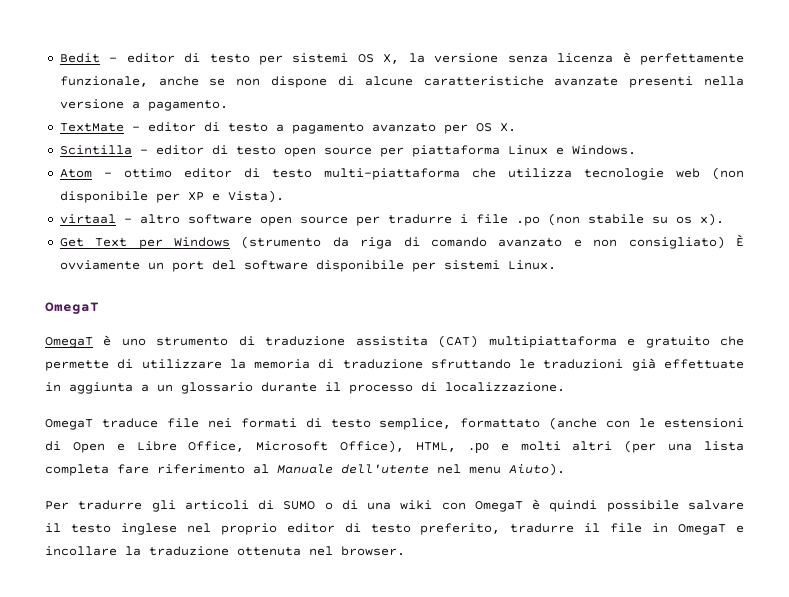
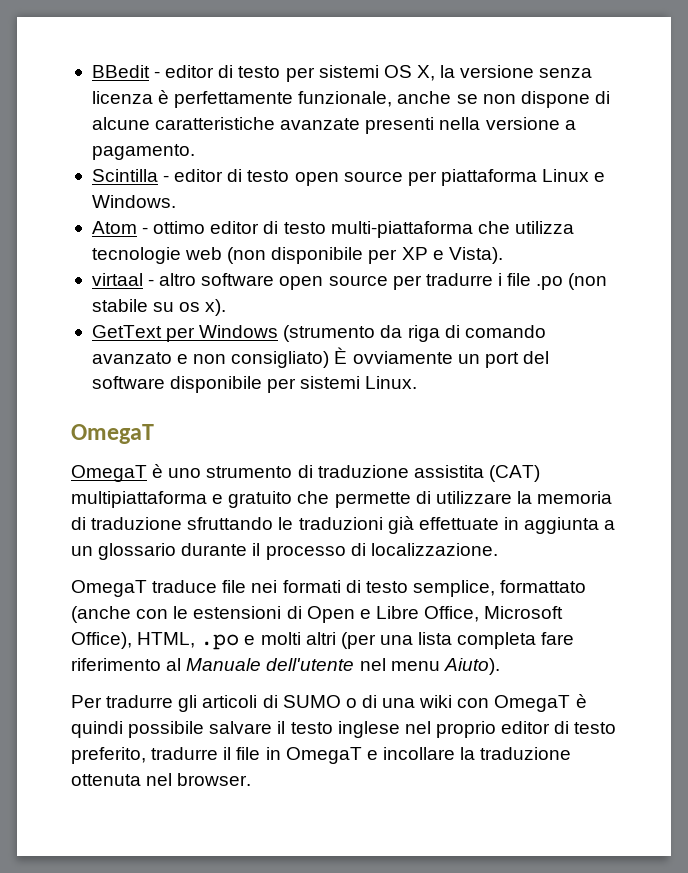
[59,53,100,63] Bedit -> [91,65,150,78] BBedit
[59,122,516,134] // TextMate - editor di testo a pagamento avanzato per OS X. -> (195, 152) none
[59,238,128,247] Get Text -> [91,325,162,338] GetText

